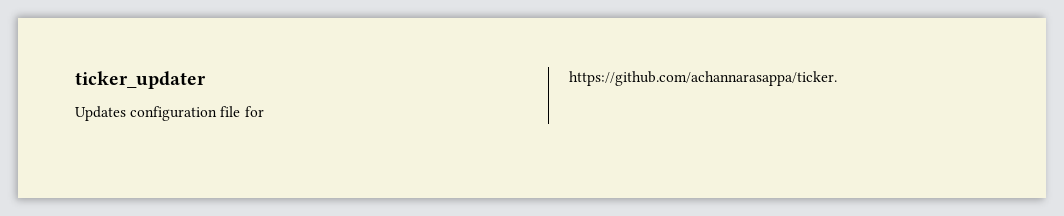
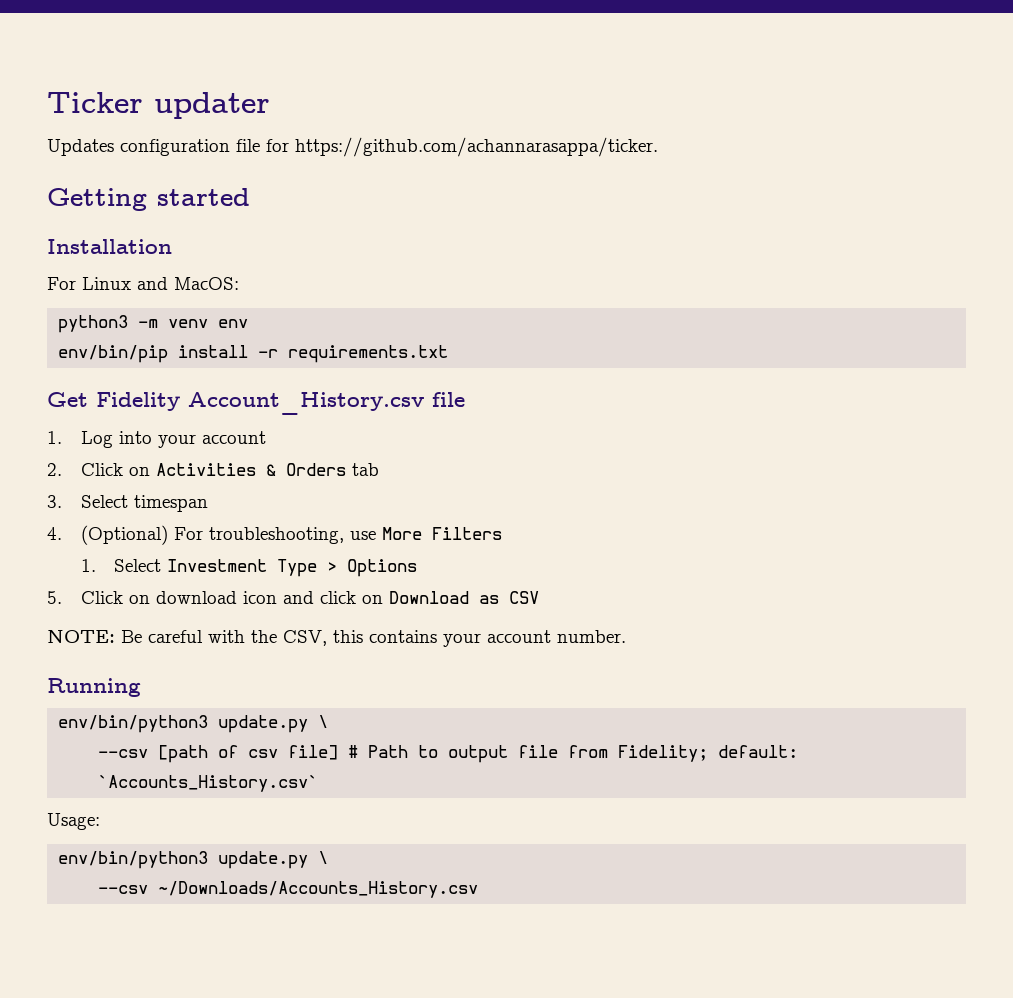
[75,71,206,89] ticker_updater -> [47,92,270,119] Ticker updater
(837, 78) none -> [47,188,250,211] [47,239,172,254] [47,277,239,290] [58,315,249,333] [58,345,449,363] [47,392,465,415] [47,431,266,448] [47,463,379,476] [47,495,208,512] [47,525,502,545] [80,559,418,577] [47,591,539,604] [47,630,626,647] [47,678,141,697] [58,715,329,733] [98,745,799,763] [98,775,319,792] [47,813,100,830] [58,851,329,869] [98,881,479,898] // Getting started // Installation // For Linux and MacOS: // python3 -m venv env // env/bin/pip install -r requirements.txt // Get Fidelity Account_History.csv file // 1. Log into your account // 2. Click on Activities & Orders tab // 3. Select timespan // 4. (Optional) For troubleshooting, use More Filters // 1. Select Investment Type > Options // 5. Click on download icon and click on Download as CSV // NOTE: Be careful with the CSV, this contains your account number. // Running // env/bin/python3 update.py \ // --csv [path of csv file] # Path to output file from Fidelity; default: `Accounts_History.csv` // Usage: // env/bin/python3 update.py \ // --csv ~/Downloads/Accounts_History.csv

